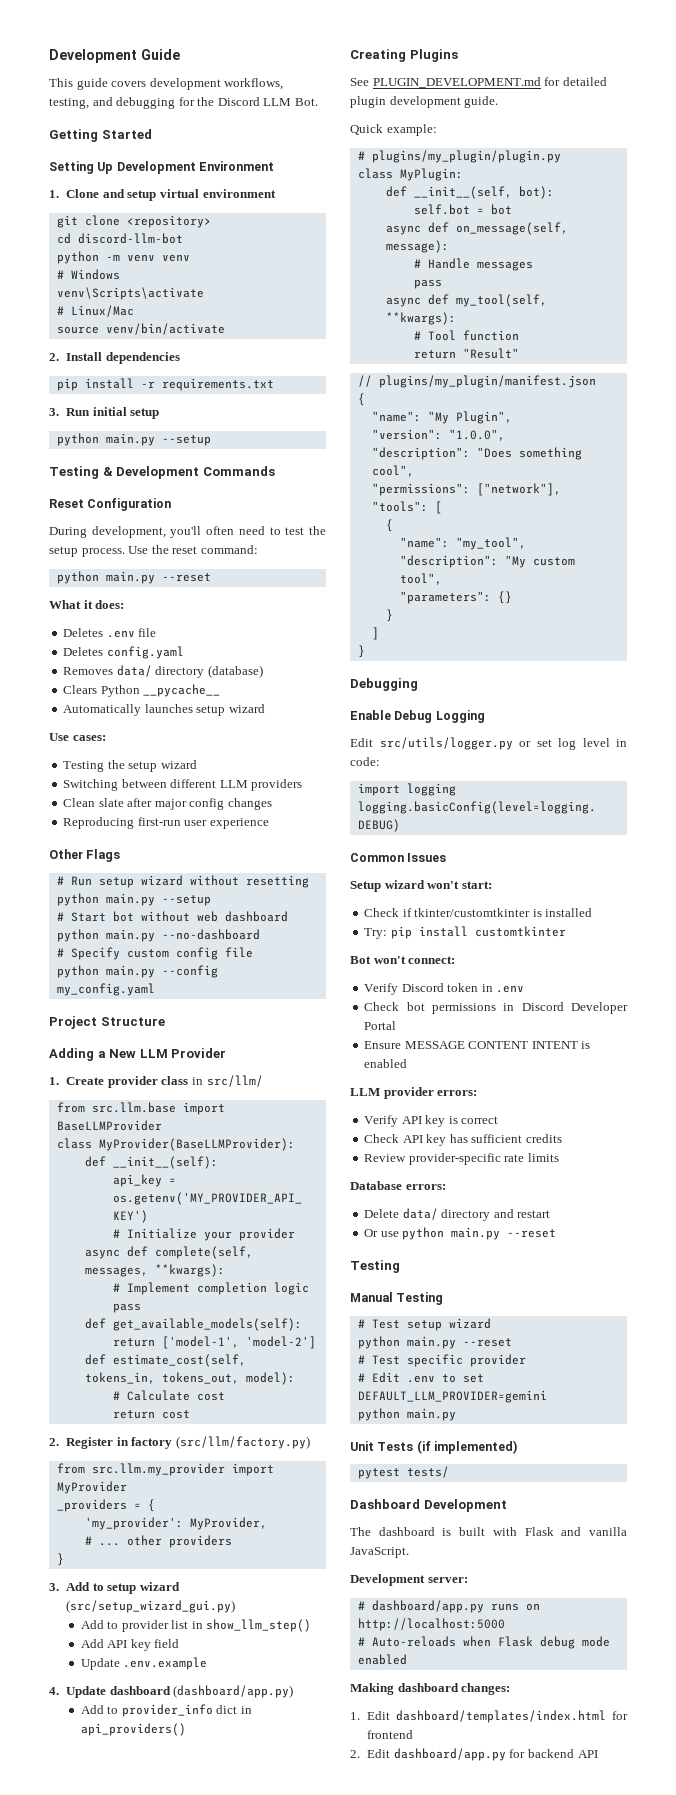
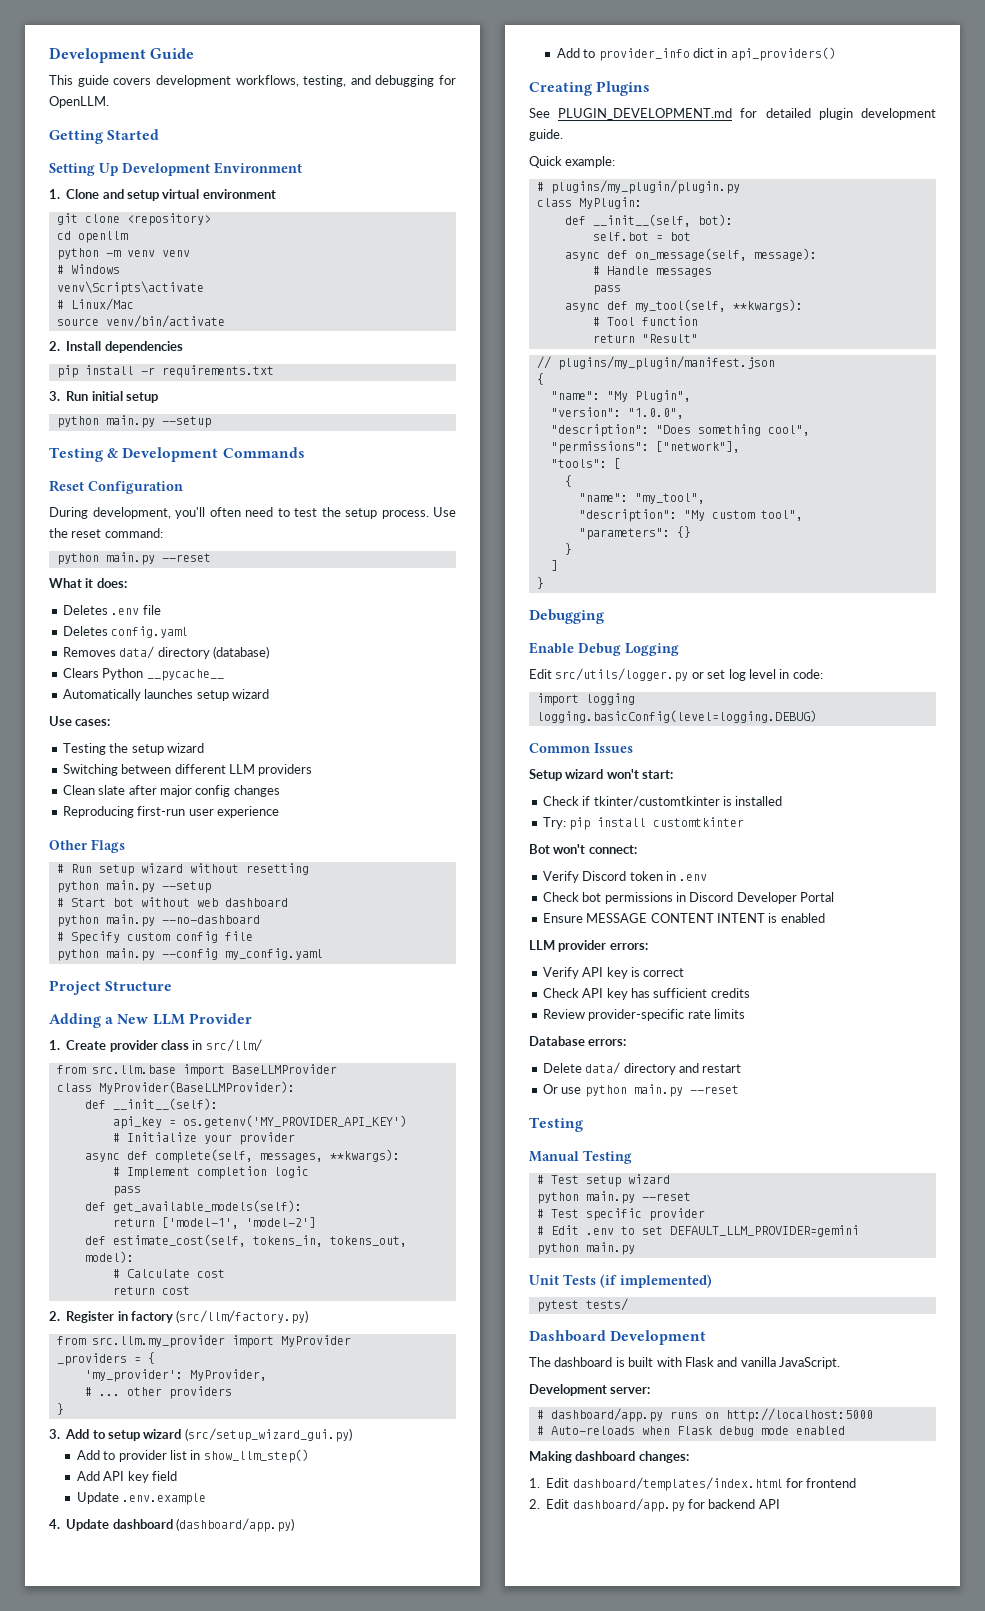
[197,97,318,106] the Discord LLM Bot. -> [49,96,109,108] OpenLLM.
[77,233,183,244] discord-llm-bot -> [77,231,128,243] openllm

